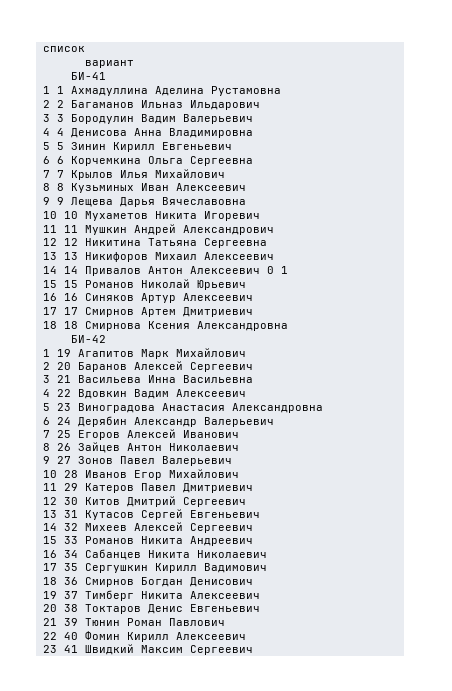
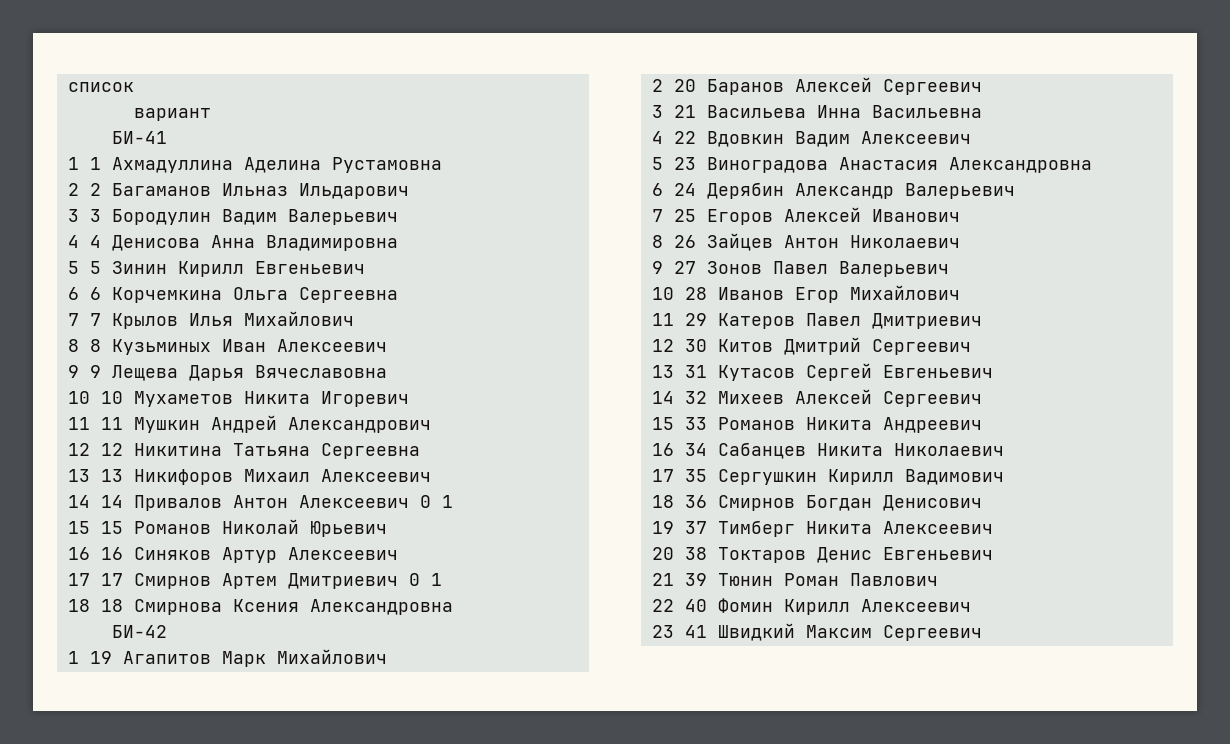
(253, 312) none -> [409,573,443,586] 0 1

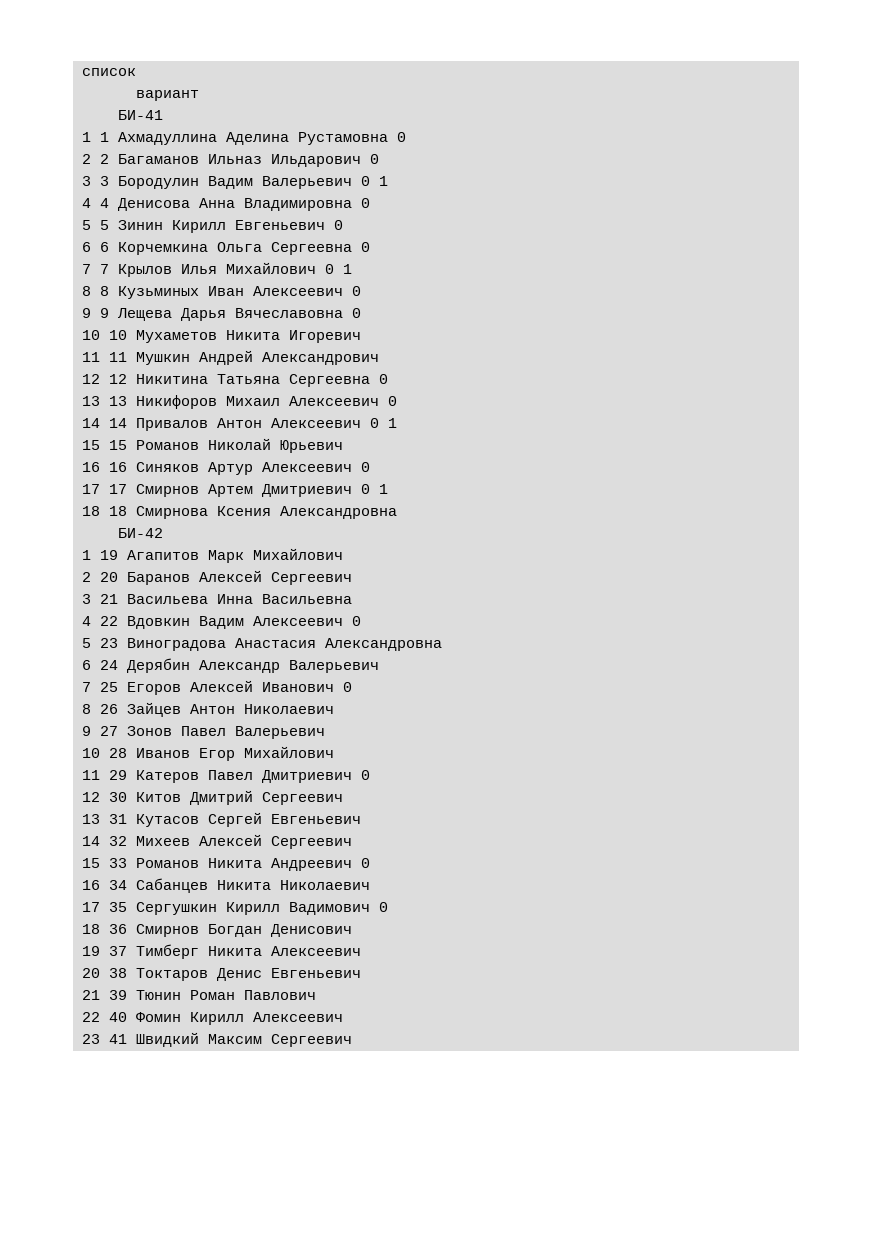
(443, 165) none -> [396,132,406,142] 0
(410, 191) none -> [369,154,379,164] 0
(399, 217) none -> [360,176,388,186] 0 1
(399, 243) none -> [360,198,370,208] 0
(366, 267) none -> [333,220,343,230] 0
(399, 295) none -> [360,242,370,252] 0
(355, 318) none -> [324,264,352,274] 0 1
(388, 345) none -> [351,286,361,296] 0
(388, 371) none -> [351,308,361,318] 0
(421, 451) none -> [378,374,388,384] 0
(432, 475) none -> [387,396,397,406] 0
(399, 553) none -> [360,462,370,472] 0
(972, 137) none -> [351,616,361,626] 0
(961, 215) none -> [342,682,352,692] 0
(983, 321) none -> [360,770,370,780] 0
(983, 425) none -> [360,858,370,868] 0
(1005, 477) none -> [378,902,388,912] 0

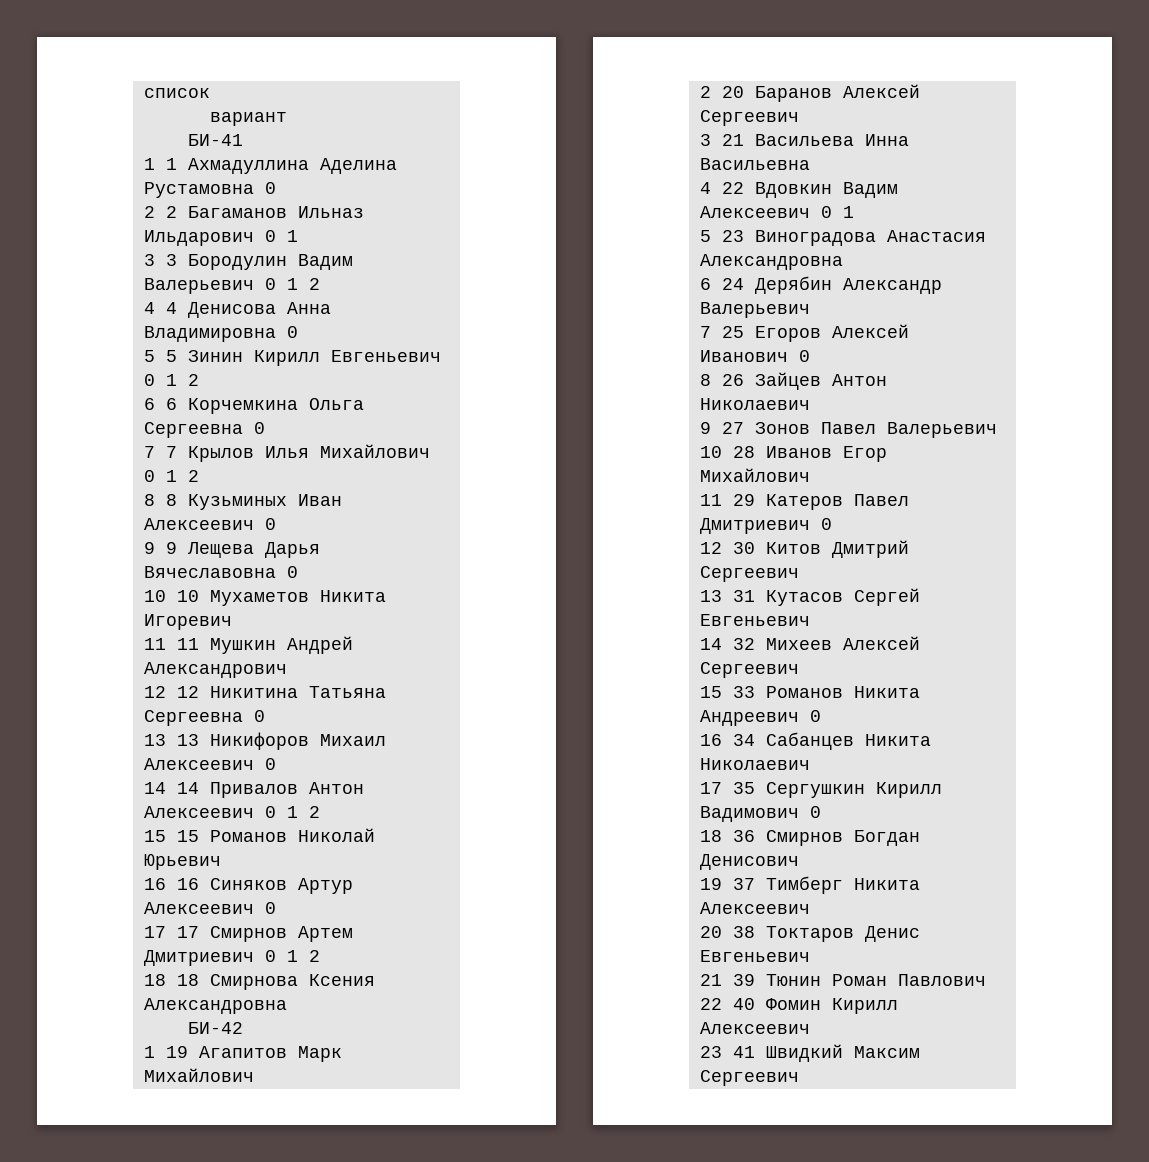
(379, 159) none -> [287,230,299,242] 1
(388, 181) none -> [309,278,321,290] 2
(343, 225) none -> [166,374,200,386] 1 2
(352, 269) none -> [188,470,200,482] 2
(397, 423) none -> [309,806,321,818] 2
(388, 489) none -> [309,950,321,962] 2
(361, 621) none -> [843,206,855,218] 1

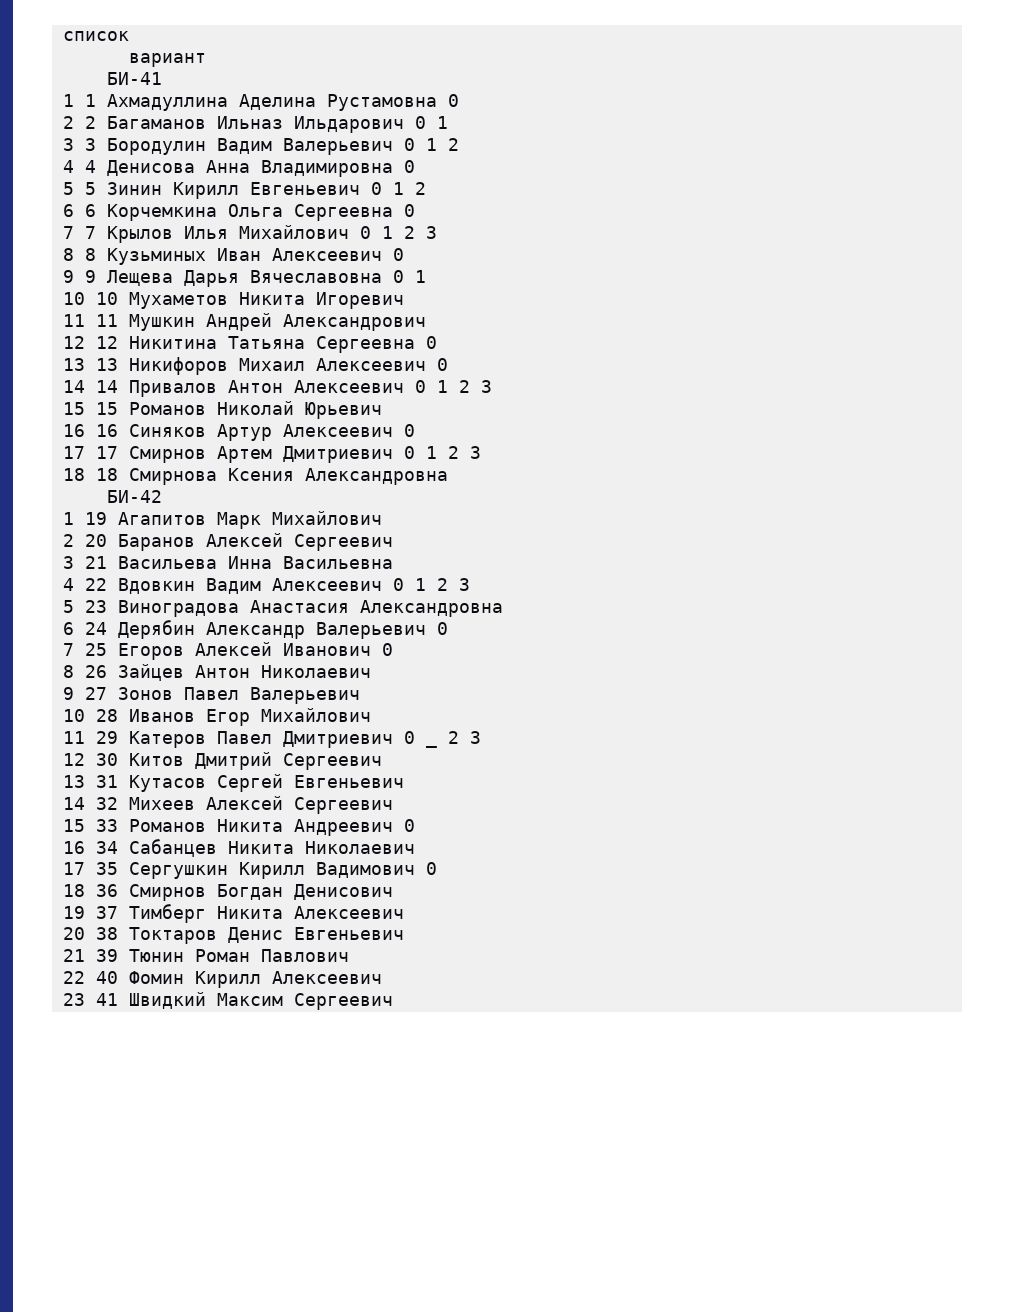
(200, 476) none -> [425,226,437,239] 3
(299, 572) none -> [414,270,426,283] 1
(321, 812) none -> [480,380,492,393] 3
(321, 956) none -> [469,446,481,459] 3
(855, 212) none -> [436,578,470,591] 2 3
(811, 310) none -> [436,622,448,635] 0
(833, 524) none -> [425,744,437,748] [447,731,481,744] _ 2 3

